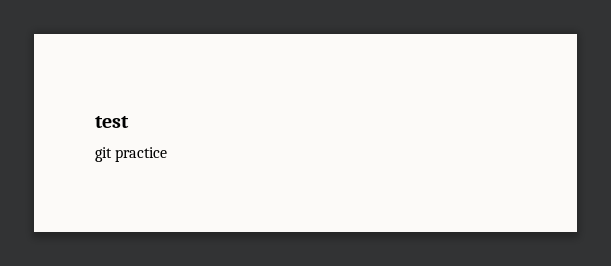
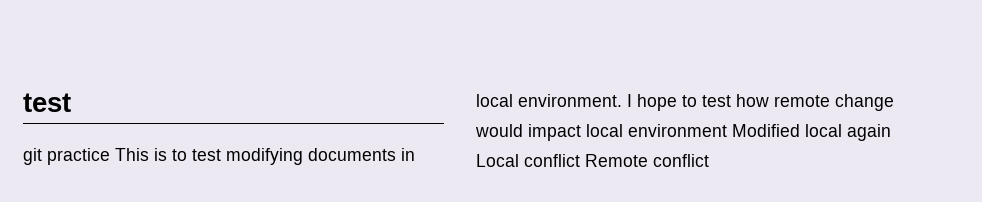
(168, 154) none -> [115,148,415,165] [476,94,894,111] [475,124,891,141] [476,154,709,167] This is to test modifying documents in local environment. I hope to test how remote change would impact local environment Modified local again Local conflict Remote conflict

